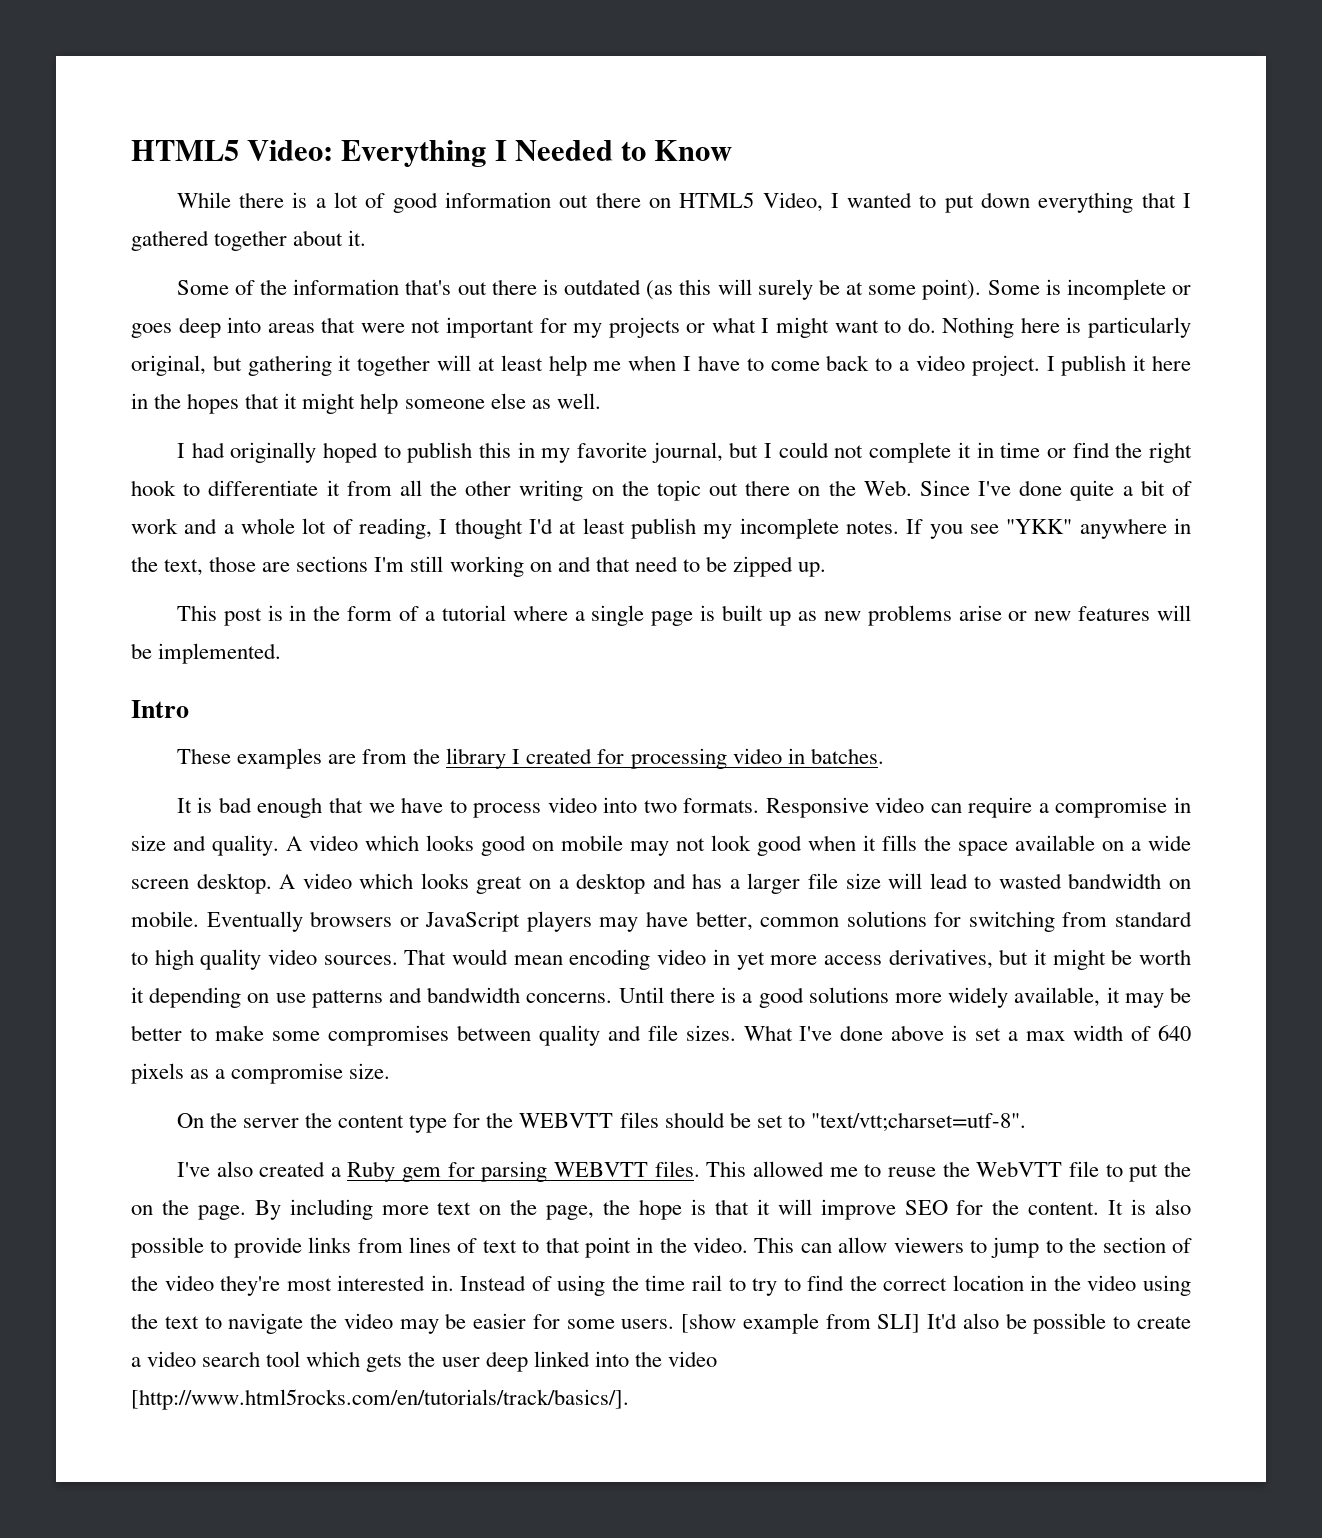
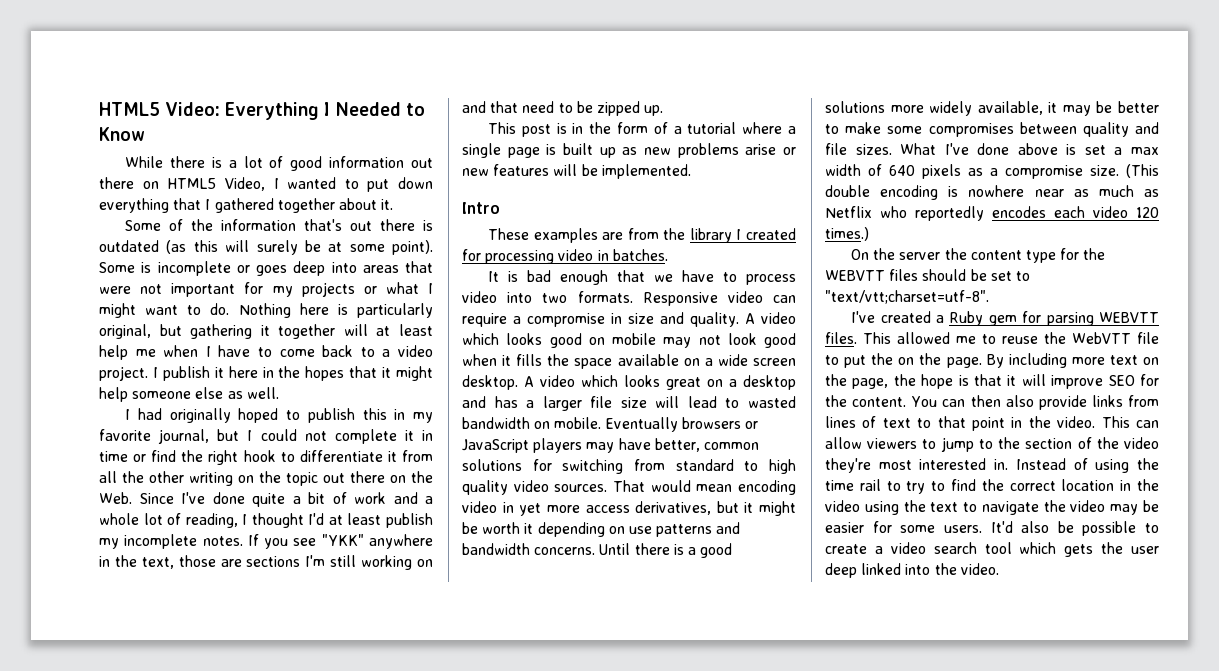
(391, 1071) none -> [1126,164,1159,178] [825,185,1159,200] [825,206,1159,221] [825,227,869,241] (This double encoding is nowhere near as much as Netflix who reportedly encodes each video 120 times.)
[216,1161,253,1177] also -> (876, 317) none
[1108,1199,1191,1215] [131,1237,228,1258] It is also possible to -> [911,395,1034,407] You can then also
[681,1313,921,1334] [show example from SLI] -> (982, 529) none
[667,1351,717,1367] [131,1389,629,1410] video [http://www.html5rocks.com/en/tutorials/track/basics/]. -> [960,563,999,575] video.

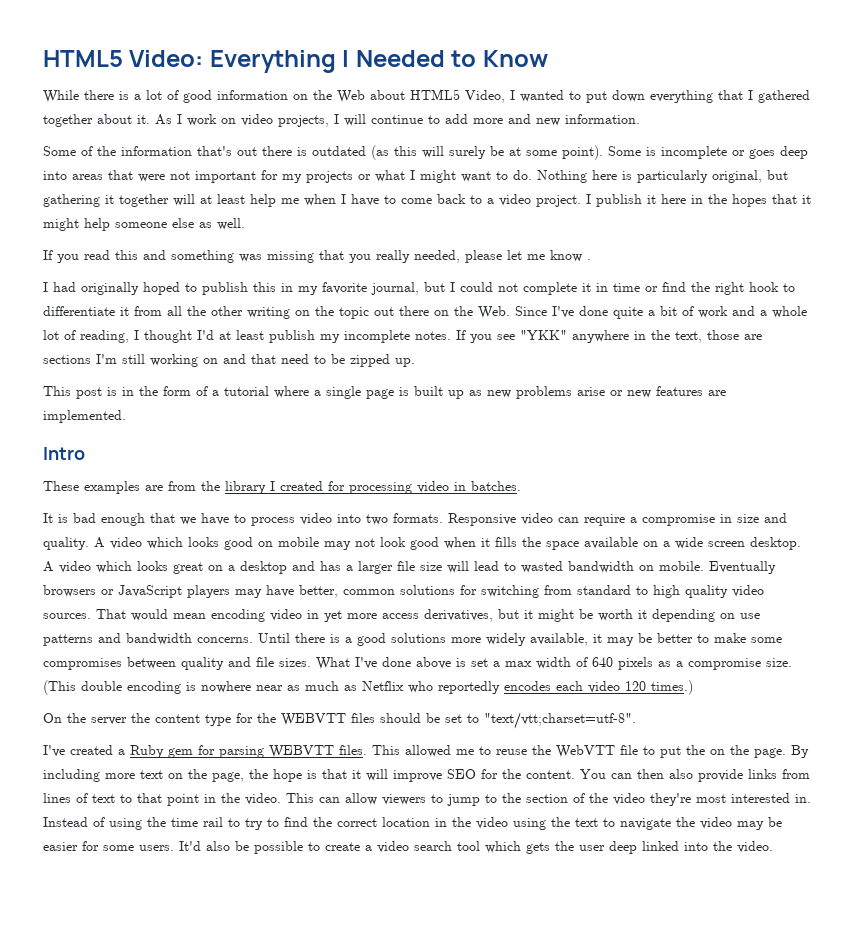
[410,158,433,168] [99,177,159,189] out there on -> [293,90,405,103] on the Web about
(394, 204) none -> [155,114,640,127] As I work on video projects, I will continue to add more and new information.
(279, 393) none -> [43,250,591,263] // If you read this and something was missing that you really needed, please let me know .
[553,164,598,176] will be -> [708,390,726,396] are

